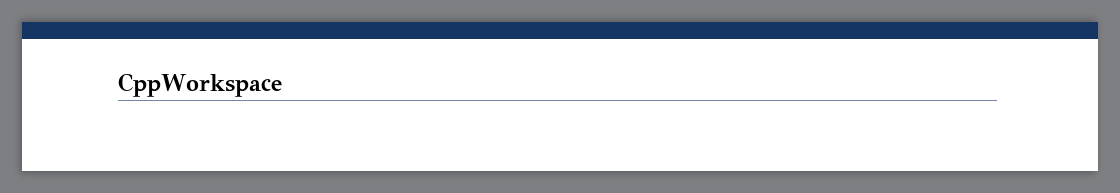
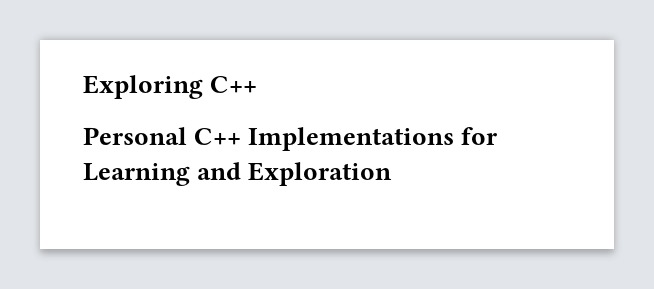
[118,73,282,97] CppWorkspace -> [83,75,258,99] [83,127,499,151] [83,162,393,186] Exploring C++ // Personal C++ Implementations for Learning and Exploration

